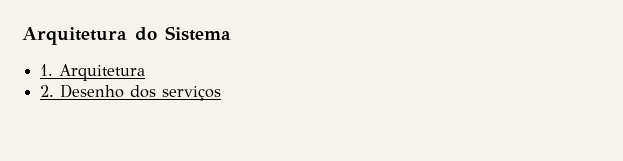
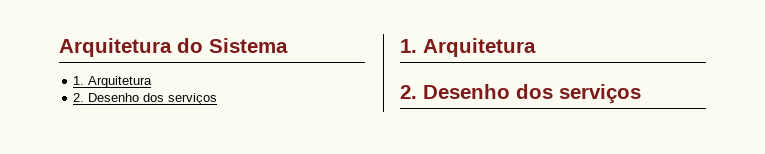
(222, 93) none -> [400,38,536,57] [400,84,641,104] // 1. Arquitetura // 2. Desenho dos serviços

